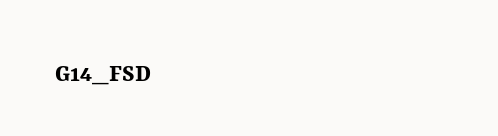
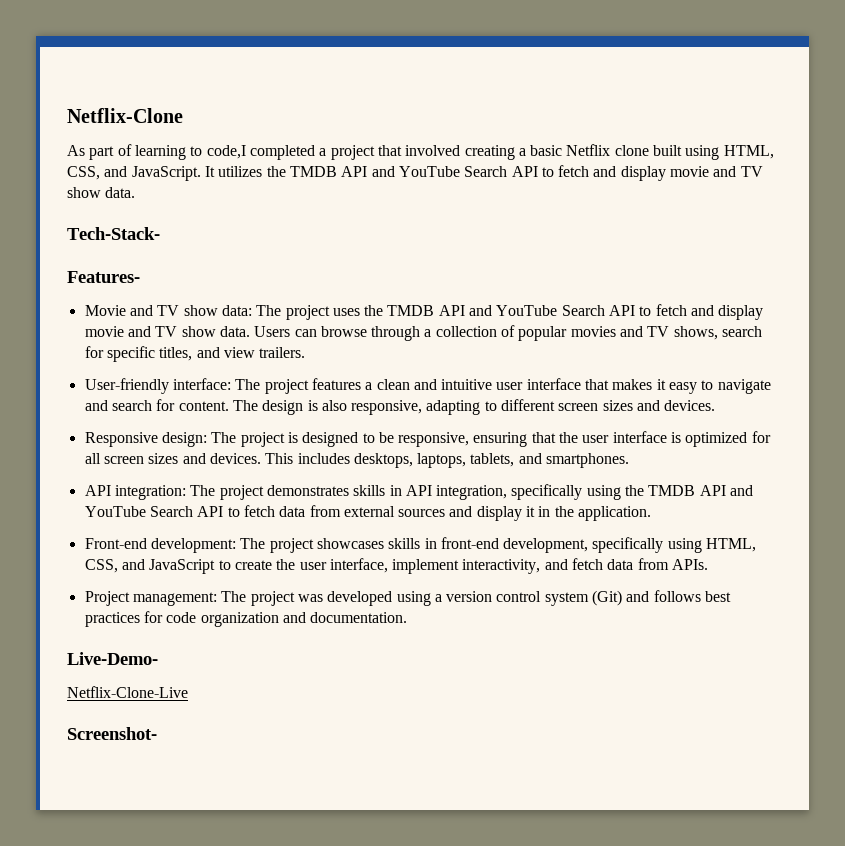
[55,66,151,85] G14_FSD -> [67,108,183,123] [67,144,774,160] [67,165,763,181] [67,187,136,198] [67,227,160,240] [67,271,140,283] [84,304,764,320] [84,325,763,341] [84,346,306,362] [84,378,771,394] [84,399,716,415] [84,431,771,447] [84,453,630,468] [84,484,754,500] [84,505,652,521] [84,537,757,553] [84,558,709,574] [84,590,732,606] [84,611,408,627] [67,652,158,665] [67,686,188,698] [67,727,157,740] Netflix-Clone // As part of learning to code,I completed a project that involved creating a basic Netflix clone built using HTML, CSS, and JavaScript. It utilizes the TMDB API and YouTube Search API to fetch and display movie and TV show data. // Tech-Stack- // Features- // Movie and TV show data: The project uses the TMDB API and YouTube Search API to fetch and display movie and TV show data. Users can browse through a collection of popular movies and TV shows, search for specific titles, and view trailers. // User-friendly interface: The project features a clean and intuitive user interface that makes it easy to navigate and search for content. The design is also responsive, adapting to different screen sizes and devices. // Responsive design: The project is designed to be responsive, ensuring that the user interface is optimized for all screen sizes and devices. This includes desktops, laptops, tablets, and smartphones. // API integration: The project demonstrates skills in API integration, specifically using the TMDB API and YouTube Search API to fetch data from external sources and display it in the application. // Front-end development: The project showcases skills in front-end development, specifically using HTML, CSS, and JavaScript to create the user interface, implement interactivity, and fetch data from APIs. // Project management: The project was developed using a version control system (Git) and follows best practices for code organization and documentation. // Live-Demo- // Netflix-Clone-Live // Screenshot-

